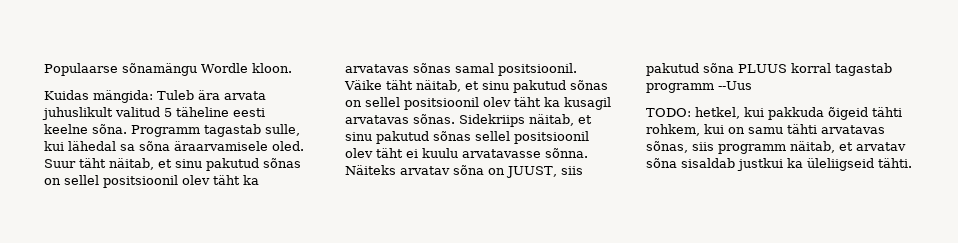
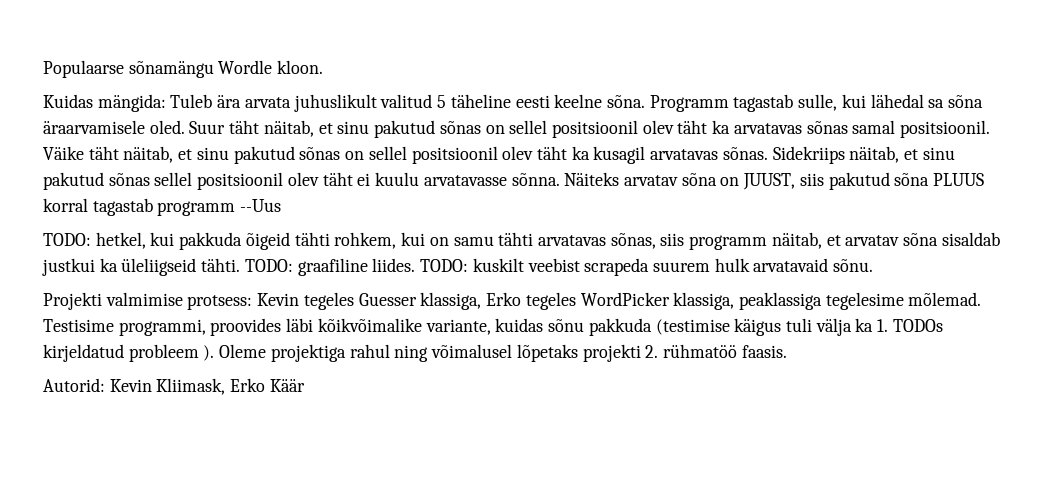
(912, 163) none -> [244,258,874,276] [43,292,982,310] [43,318,943,336] [43,344,787,362] [43,378,305,395] TODO: graafiline liides. TODO: kuskilt veebist scrapeda suurem hulk arvatavaid sõnu. // Projekti valmimise protsess: Kevin tegeles Guesser klassiga, Erko tegeles WordPicker klassiga, peaklassiga tegelesime mõlemad. Testisime programmi, proovides läbi kõikvõimalike variante, kuidas sõnu pakkuda (testimise käigus tuli välja ka 1. TODOs kirjeldatud probleem ). Oleme projektiga rahul ning võimalusel lõpetaks projekti 2. rühmatöö faasis. // Autorid: Kevin Kliimask, Erko Käär

